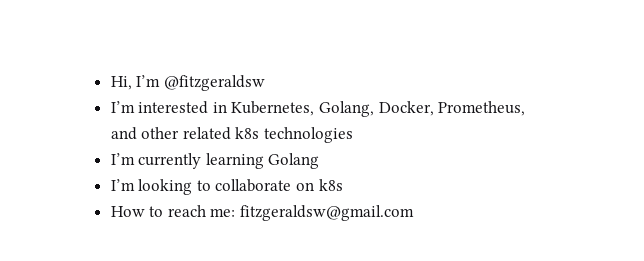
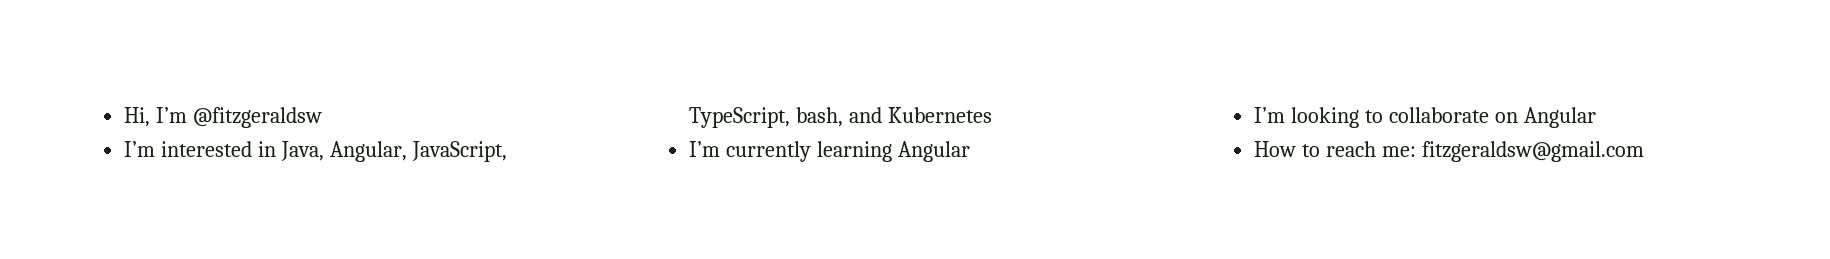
[231,101,526,117] [110,127,354,143] Kubernetes, Golang, Docker, Prometheus, and other related k8s technologies -> [281,141,507,162] [689,107,993,128] Java, Angular, JavaScript, TypeScript, bash, and Kubernetes
[268,153,320,169] Golang -> [898,141,971,162] Angular
[318,179,343,191] k8s -> [1523,107,1596,128] Angular

